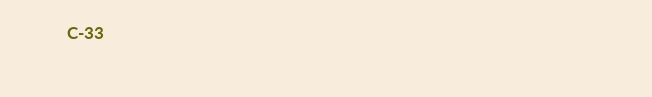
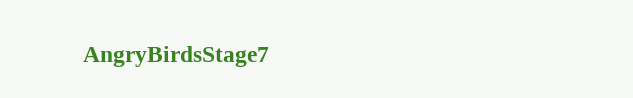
[67,27,104,39] C-33 -> [83,46,269,67] AngryBirdsStage7

